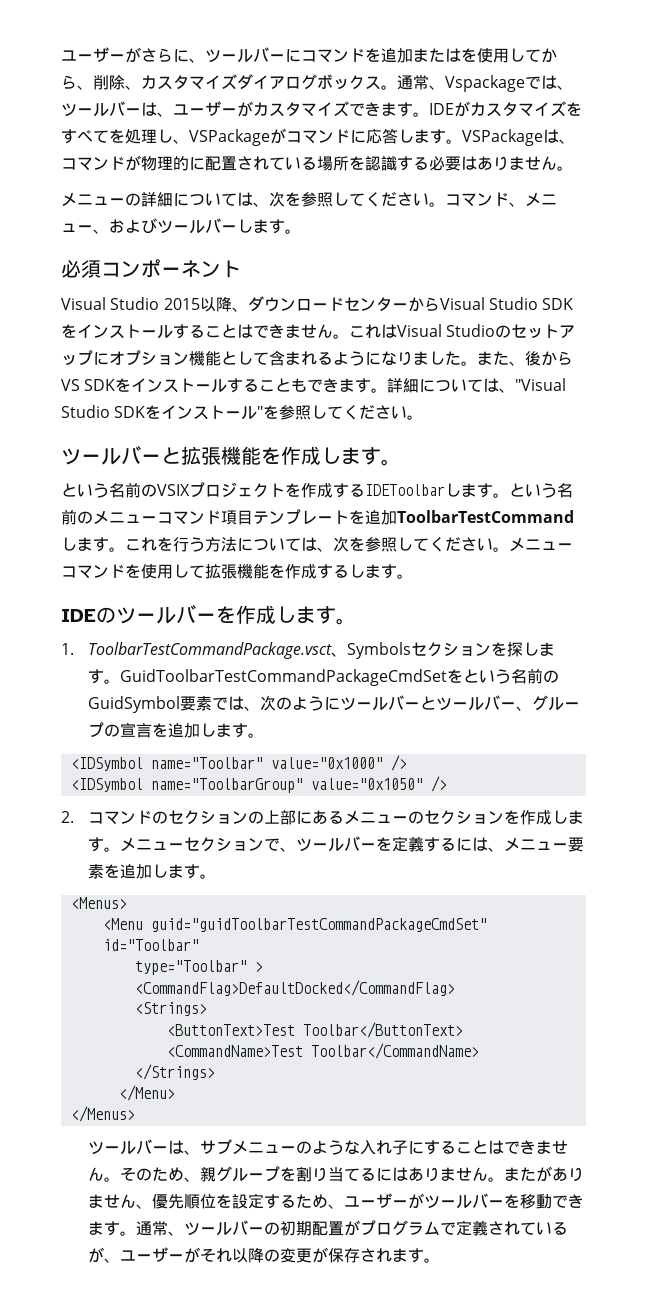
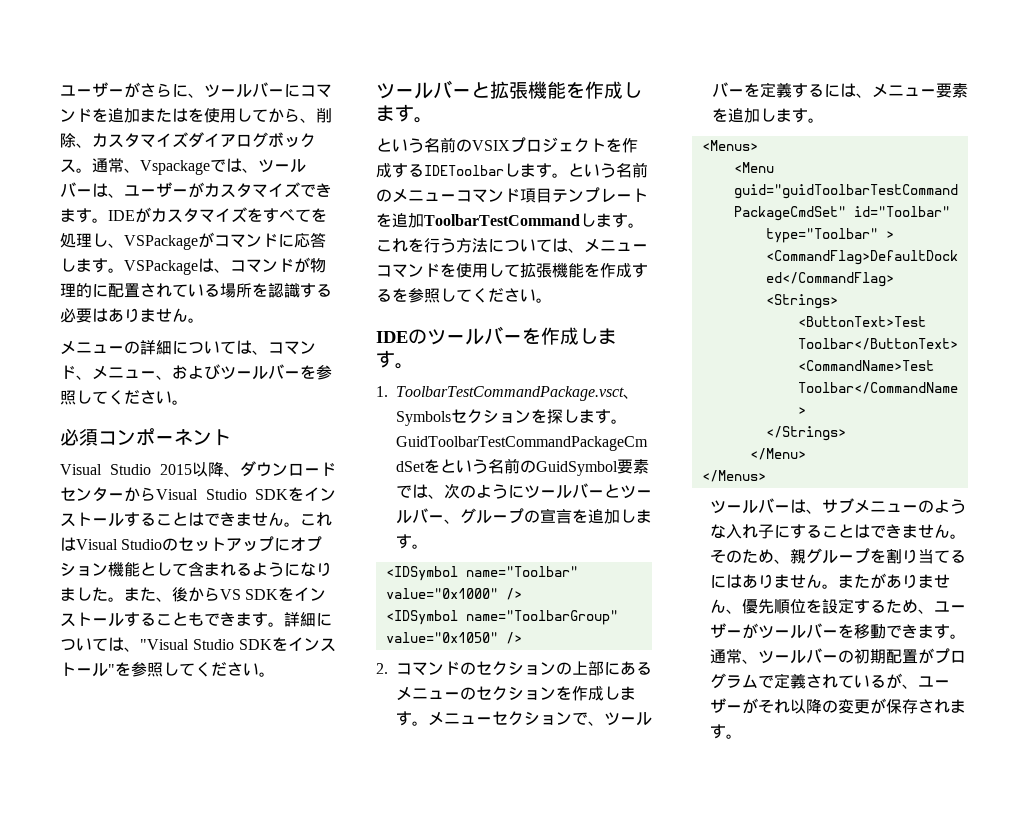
[269,191,445,207] 次を参照してください。 -> (268, 352) none
[237,219,285,234] します -> [300,365,332,380] [60,390,172,405] を参照してください
[333,536,509,552] 次を参照してください。 -> (584, 250) none
[349,564,397,579] します -> [392,288,536,303] を参照してください

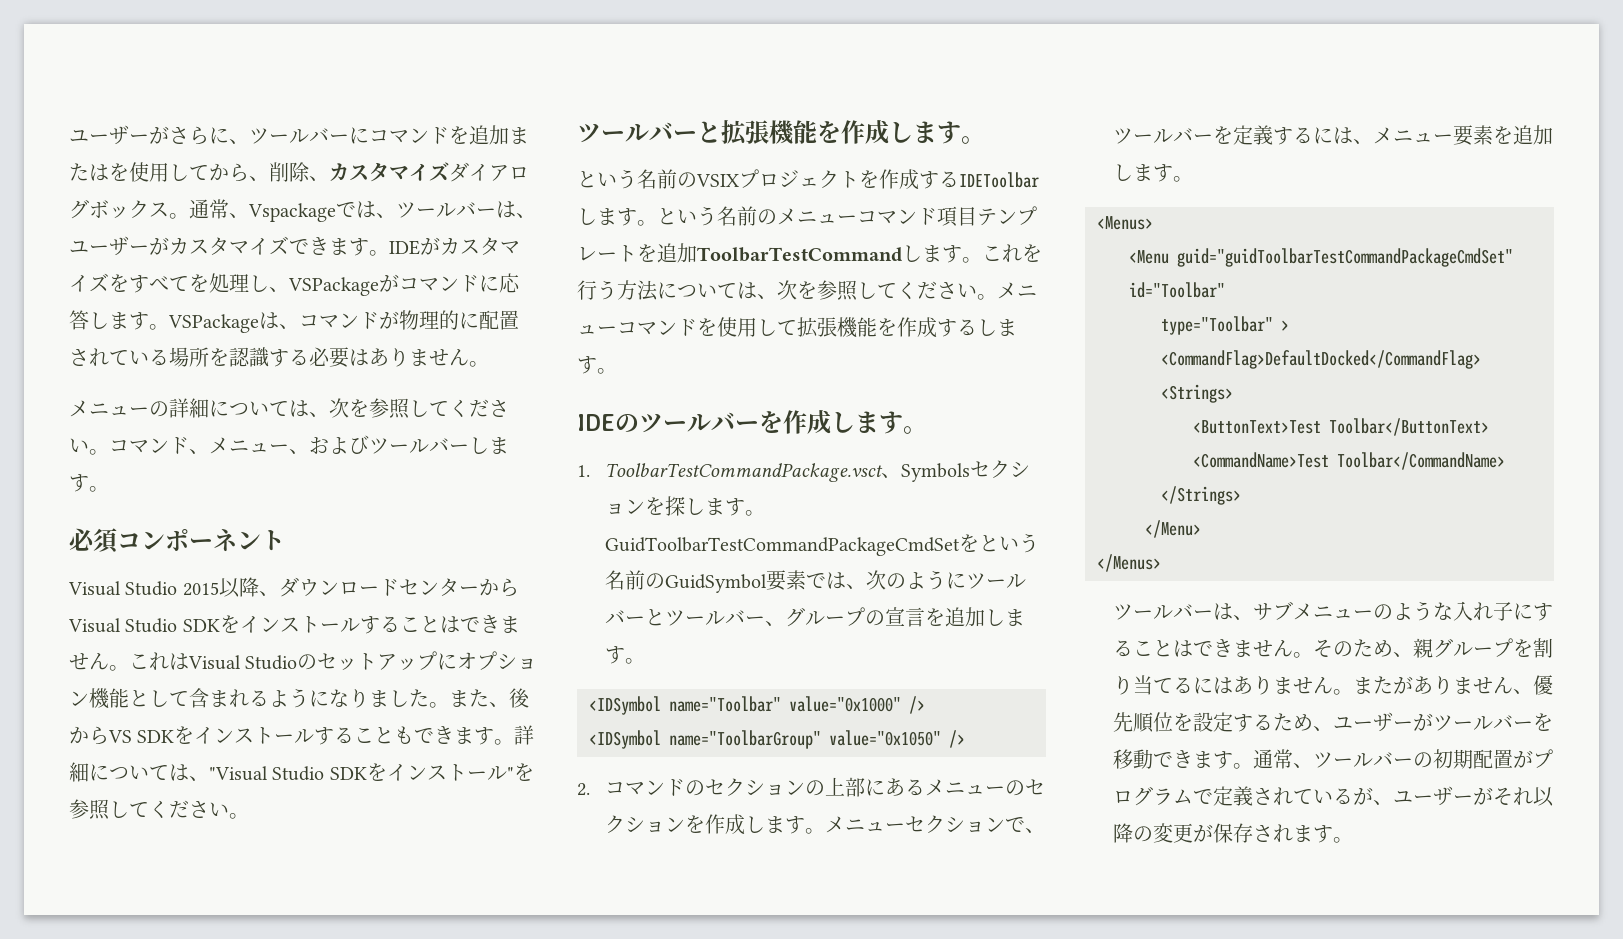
(268, 352) none -> [329,398,509,419] [69,438,109,455] 次を参照してください。
[300,365,332,380] [60,390,172,405] を参照してください -> [469,437,509,454] [69,474,89,492] します
(584, 250) none -> [777,280,997,301] 次を参照してください。
[392,288,536,303] を参照してください -> [977,319,1017,336] [577,356,597,374] します

